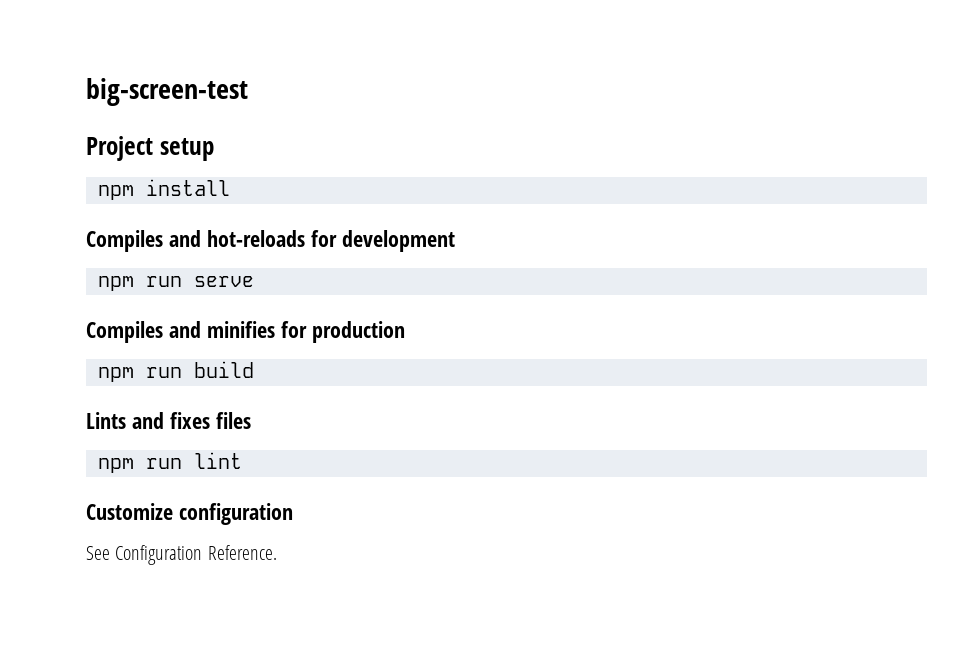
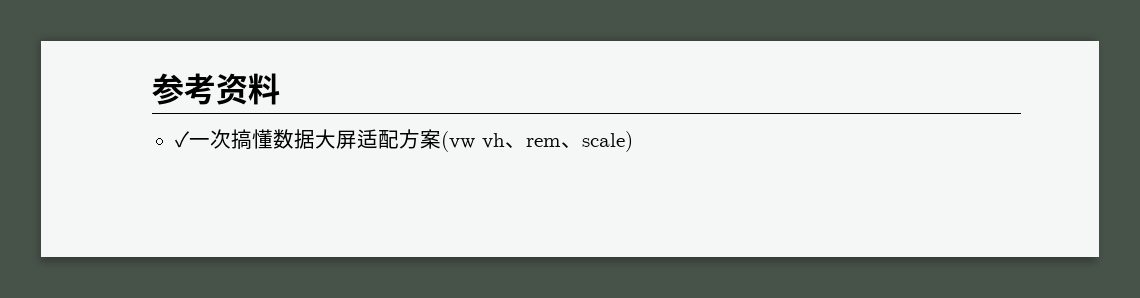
[86,78,248,106] [86,136,214,161] [97,179,230,200] [86,230,455,252] [97,276,254,291] [86,321,405,343] [97,361,254,382] [86,412,251,429] [97,452,242,473] [86,503,293,525] [86,545,277,565] big-screen-test // Project setup // npm install // Compiles and hot-reloads for development // npm run serve // Compiles and minifies for production // npm run build // Lints and fixes files // npm run lint // Customize configuration // See Configuration Reference. -> [152,73,280,105] [174,129,633,152] 参考资料 // ✓一次搞懂数据大屏适配方案(vw vh、rem、scale)

